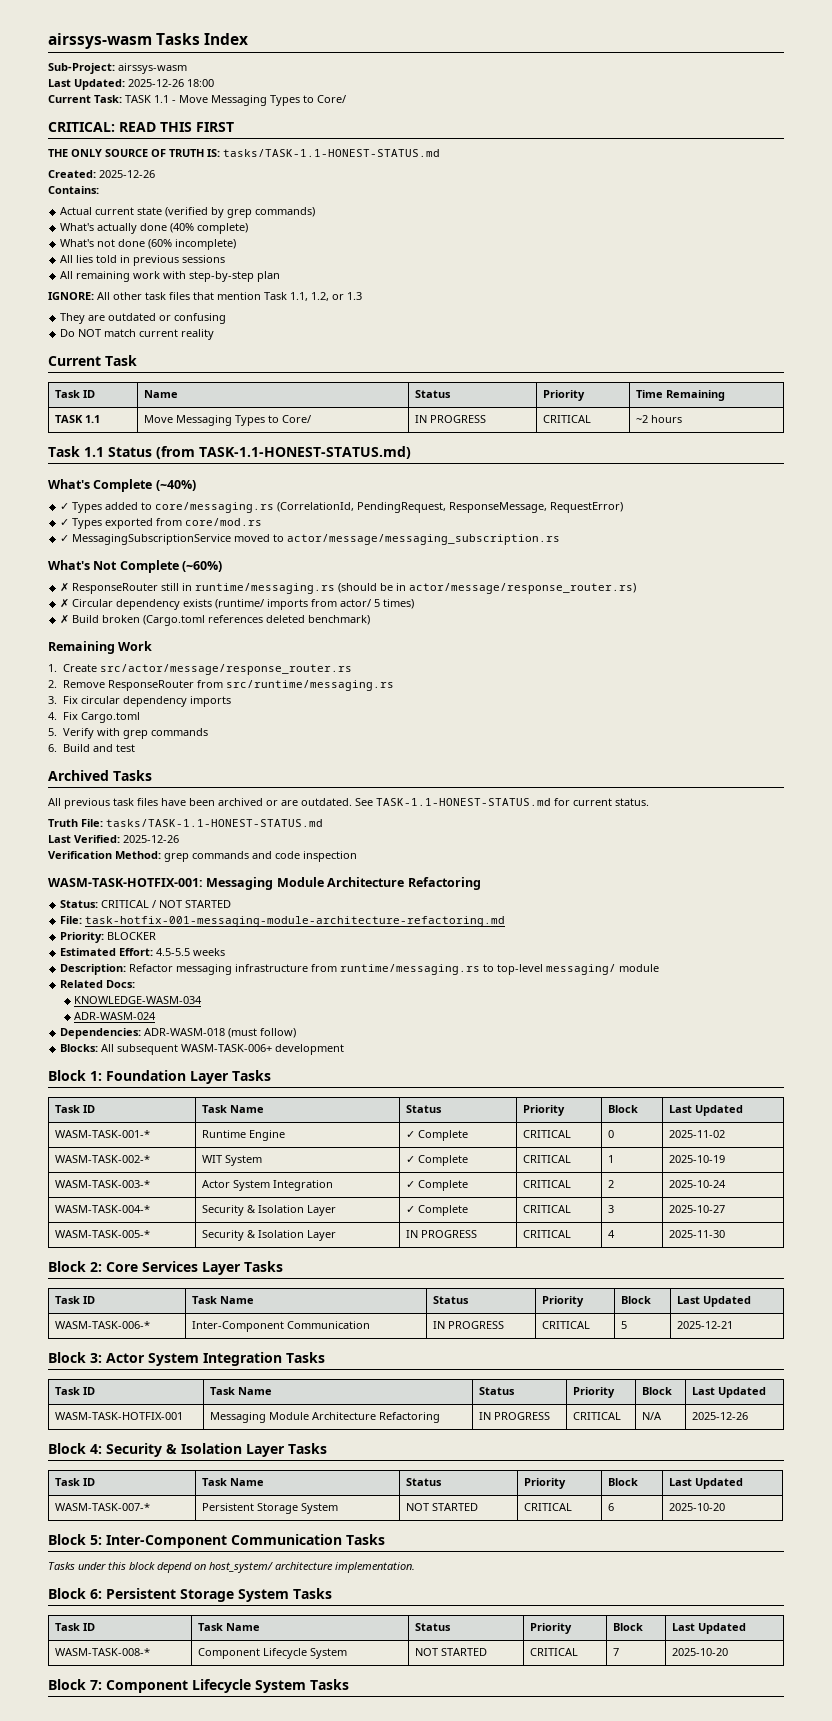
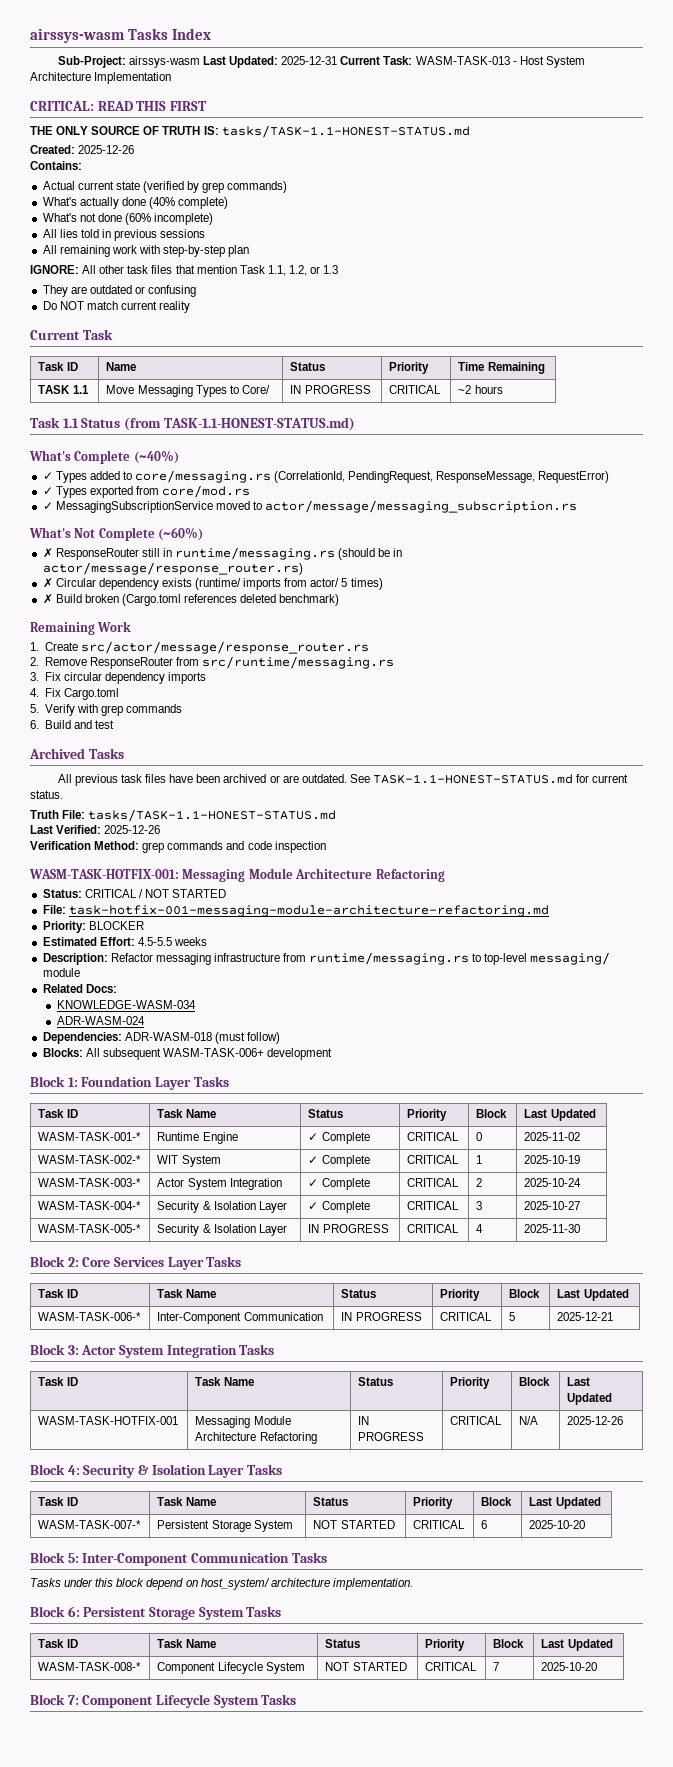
(187, 68) // -> (200, 62) none
[128,79,214,87] [48,95,346,106] 2025-12-26 18:00 // Current Task: TASK 1.1 - Move Messaging Types to Core/ -> [281,56,585,68] [30,72,172,84] 2025-12-31 Current Task: WASM-TASK-013 - Host System Architecture Implementation

